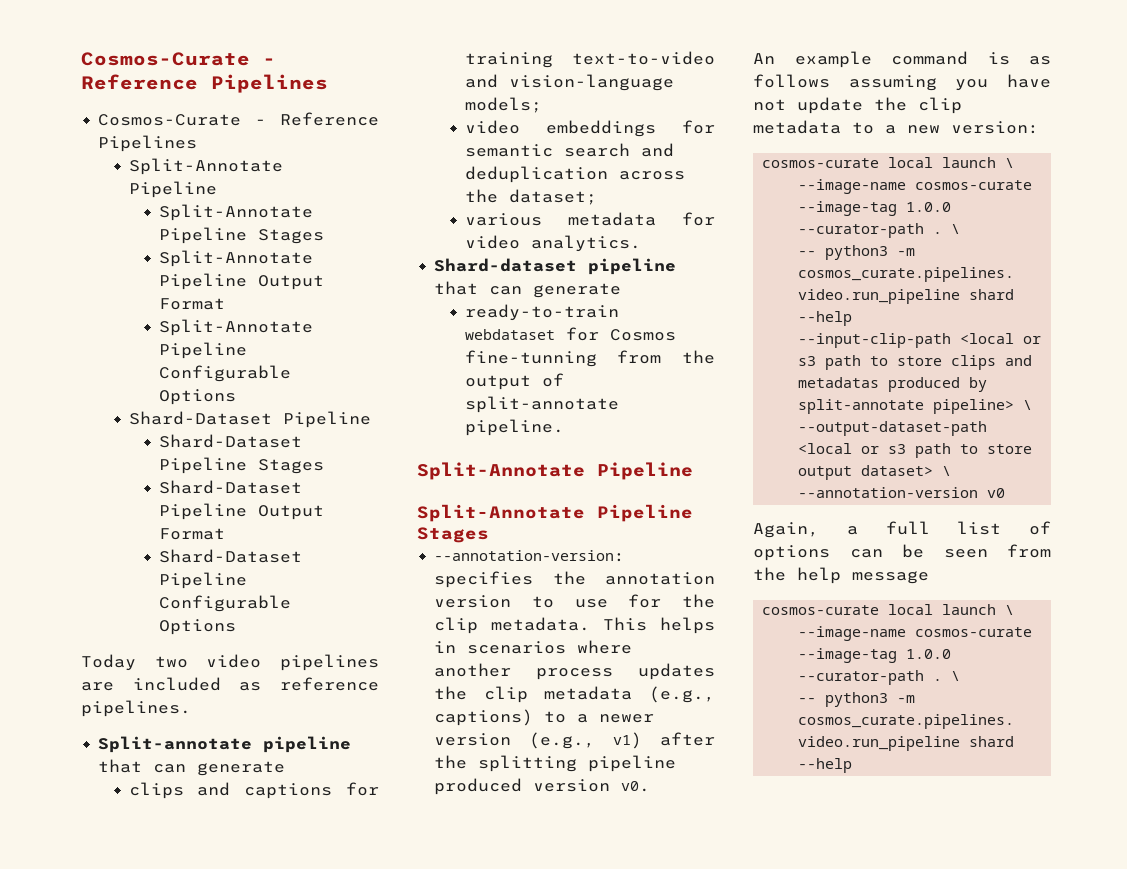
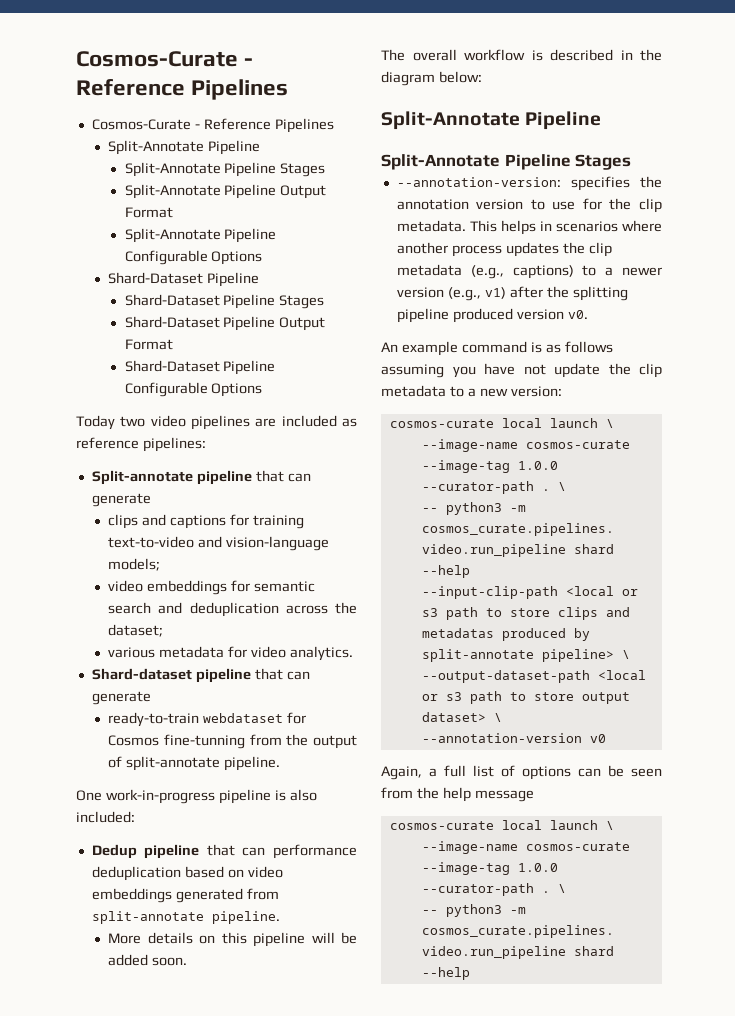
[81,700,191,717] pipelines. -> [142,437,206,452] pipelines:
(564, 427) none -> [76,789,317,804] [76,811,135,823] [91,844,358,859] [91,866,283,881] [91,888,279,903] [91,911,280,924] [108,932,357,947] [108,954,188,966] [381,49,662,61] [381,71,482,86] // One work-in-progress pipeline is also included: // Dedup pipeline that can performance deduplication based on video embeddings generated from split-annotate pipeline. // More details on this pipeline will be added soon. // The overall workflow is described in the diagram below:

